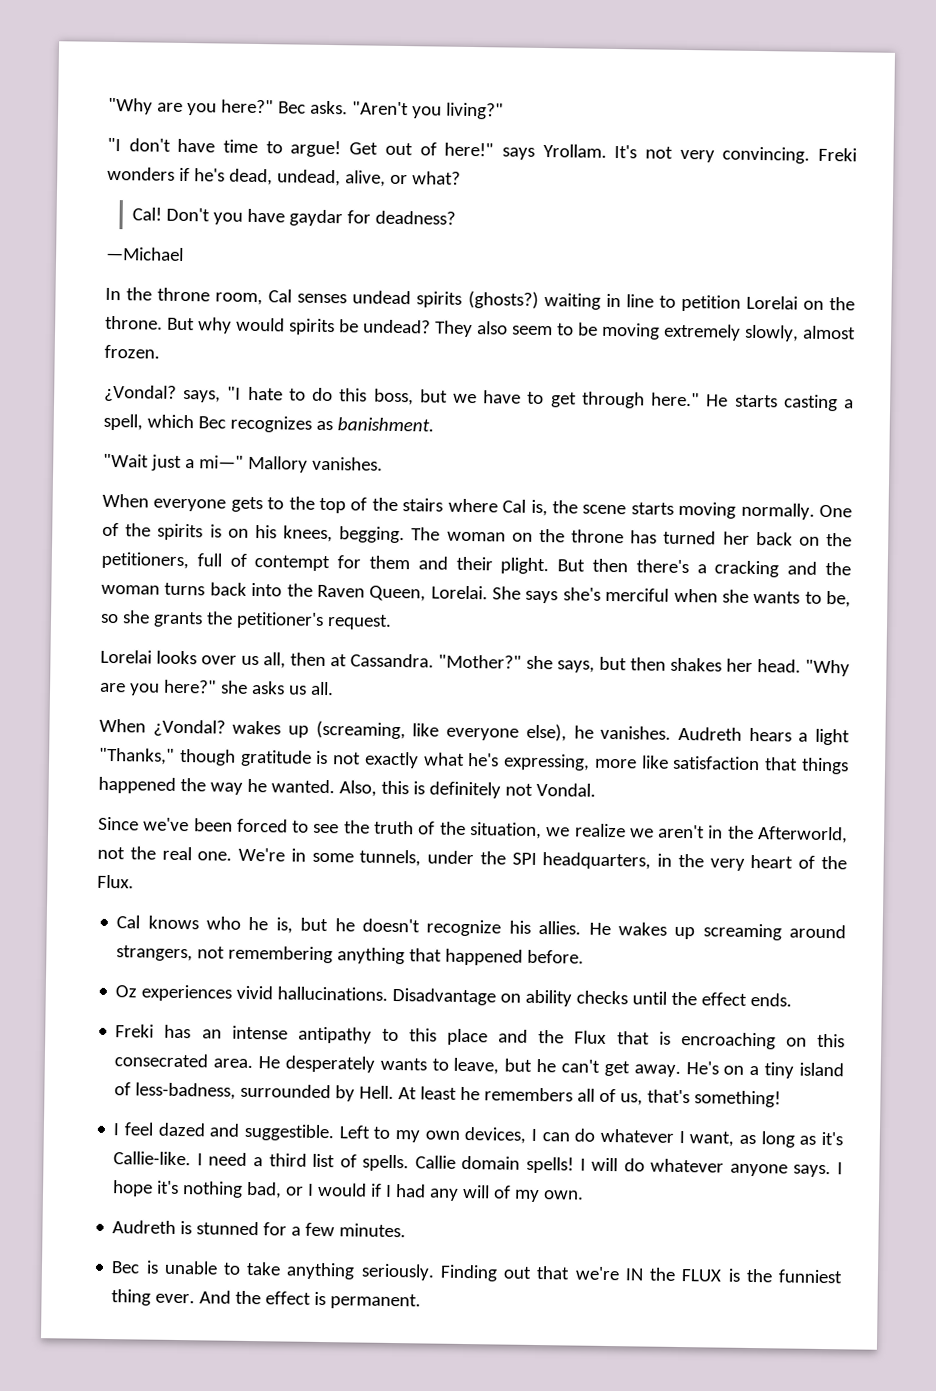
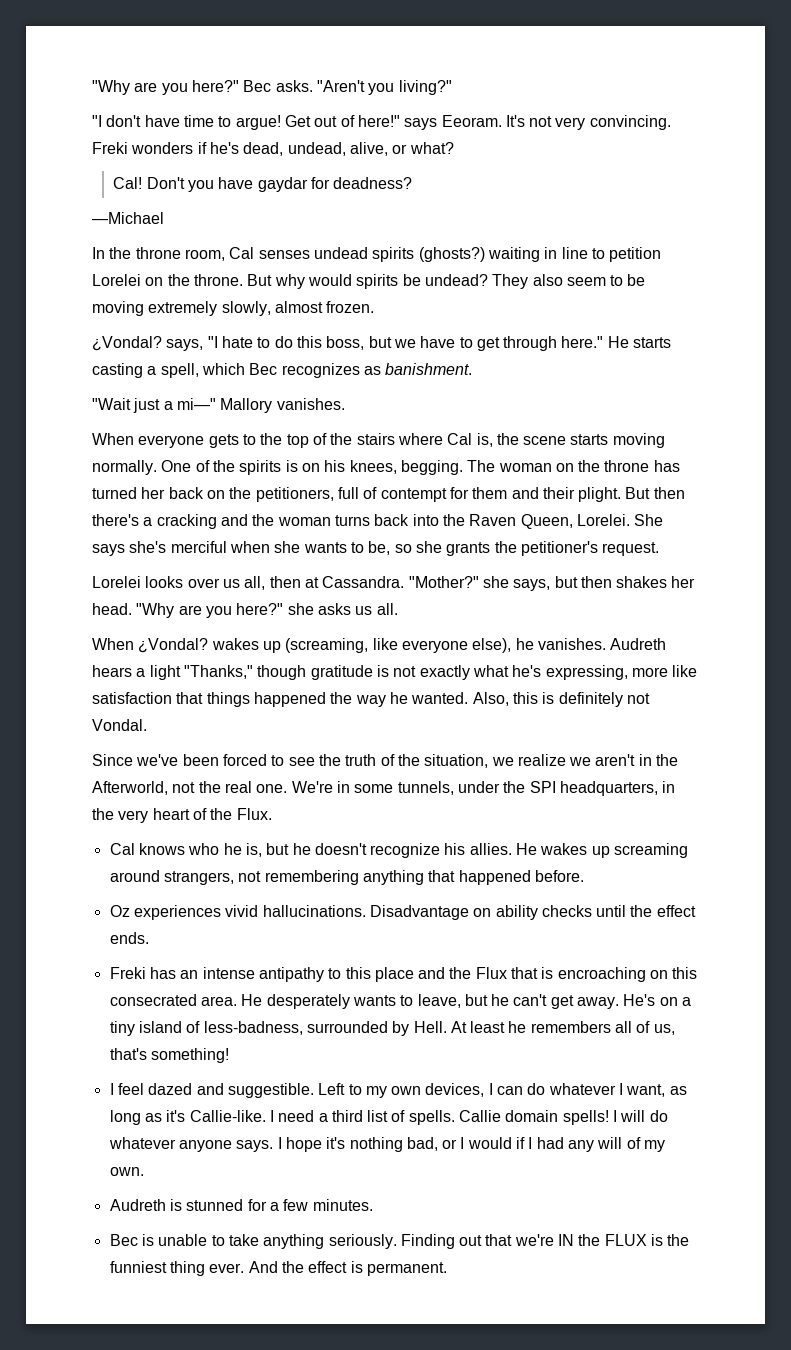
[542,143,607,158] Yrollam. -> [441,115,502,127] Eeoram.
[745,295,798,310] Lorelai -> [92,274,141,286] Lorelei
[430,585,488,600] Lorelai. -> [576,514,630,526] Lorelei.
[100,649,152,664] Lorelai -> [92,576,141,588] Lorelei

